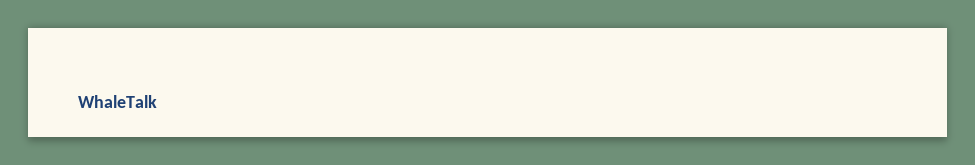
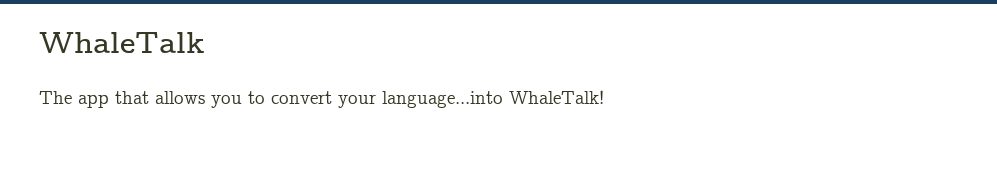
(157, 101) none -> [39,90,604,108] // The app that allows you to convert your language...into WhaleTalk!

